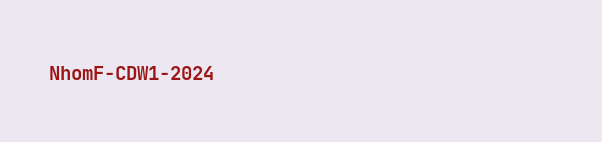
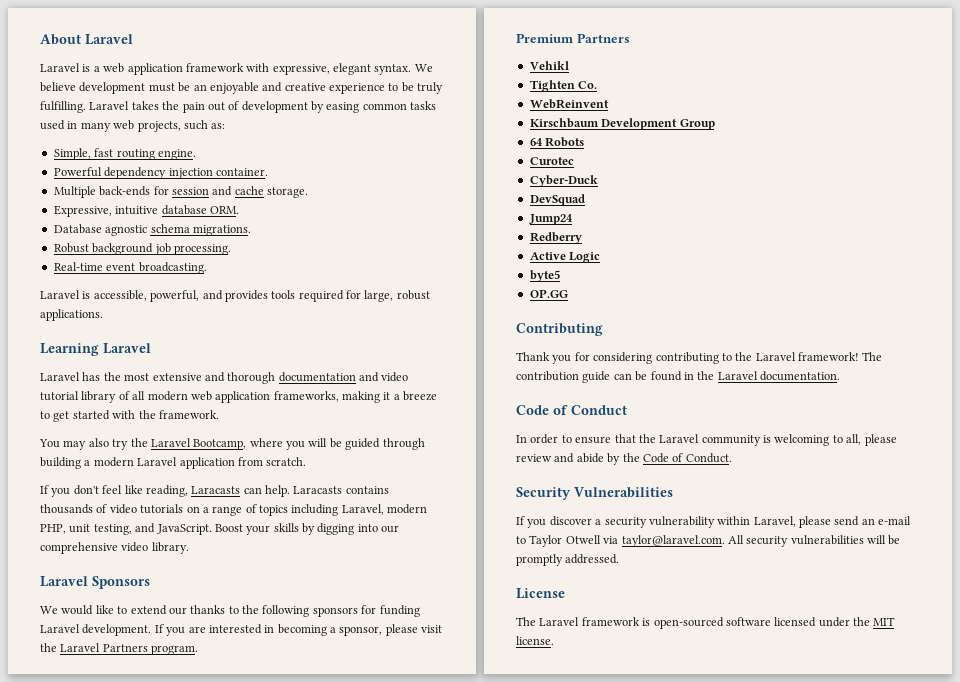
[49,66,214,80] NhomF-CDW1-2024 -> [40,34,133,45] [40,63,433,75] [40,82,444,94] [40,101,437,113] [40,120,226,132] [53,148,196,160] [53,167,268,179] [53,186,308,198] [53,205,239,217] [53,224,251,236] [53,243,231,255] [53,262,207,274] [40,290,430,302] [40,309,103,321] [40,343,151,356] [40,372,409,384] [40,391,438,403] [40,410,219,422] [39,438,425,450] [40,457,307,469] [40,485,389,497] [40,504,428,516] [40,523,400,535] [40,542,189,554] [40,576,150,589] [40,605,420,617] [40,624,443,636] [40,643,199,655] [516,33,630,43] [529,61,569,70] [529,80,598,92] [529,99,609,109] [529,118,715,130] [529,137,585,147] [529,157,574,165] [529,175,598,187] [529,194,585,206] [528,214,573,225] [529,232,582,244] [529,252,601,263] [529,270,560,282] [529,289,568,298] [516,323,603,336] [516,352,883,364] [516,371,840,383] [516,405,627,415] [516,434,897,446] [516,453,732,465] [516,487,673,500] [516,516,912,528] [516,535,901,547] [516,554,620,566] [516,588,565,599] [516,617,896,629] [516,636,554,645] About Laravel // Laravel is a web application framework with expressive, elegant syntax. We believe development must be an enjoyable and creative experience to be truly fulfilling. Laravel takes the pain out of development by easing common tasks used in many web projects, such as: // Simple, fast routing engine. // Powerful dependency injection container. // Multiple back-ends for session and cache storage. // Expressive, intuitive database ORM. // Database agnostic schema migrations. // Robust background job processing. // Real-time event broadcasting. // Laravel is accessible, powerful, and provides tools required for large, robust applications. // Learning Laravel // Laravel has the most extensive and thorough documentation and video tutorial library of all modern web application frameworks, making it a breeze to get started with the framework. // You may also try the Laravel Bootcamp, where you will be guided through building a modern Laravel application from scratch. // If you don't feel like reading, Laracasts can help. Laracasts contains thousands of video tutorials on a range of topics including Laravel, modern PHP, unit testing, and JavaScript. Boost your skills by digging into our comprehensive video library. // Laravel Sponsors // We would like to extend our thanks to the following sponsors for funding Laravel development. If you are interested in becoming a sponsor, please visit the Laravel Partners program. // Premium Partners // Vehikl // Tighten Co. // WebReinvent // Kirschbaum Development Group // 64 Robots // Curotec // Cyber-Duck // DevSquad // Jump24 // Redberry // Active Logic // byte5 // OP.GG // Contributing // Thank you for considering contributing to the Laravel framework! The contribution guide can be found in the Laravel documentation. // Code of Conduct // In order to ensure that the Laravel community is welcoming to all, please review and abide by the Code of Conduct. // Security Vulnerabilities // If you discover a security vulnerability within Laravel, please send an e-mail to Taylor Otwell via taylor@laravel.com. All security vulnerabilities will be promptly addressed. // License // The Laravel framework is open-sourced software licensed under the MIT license.

